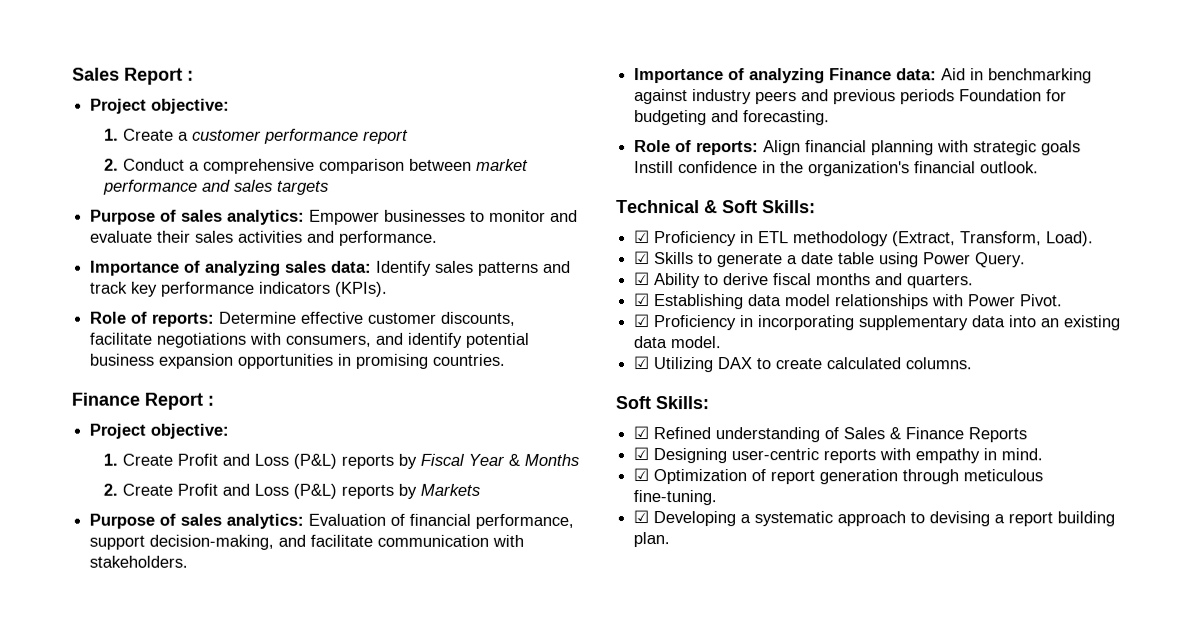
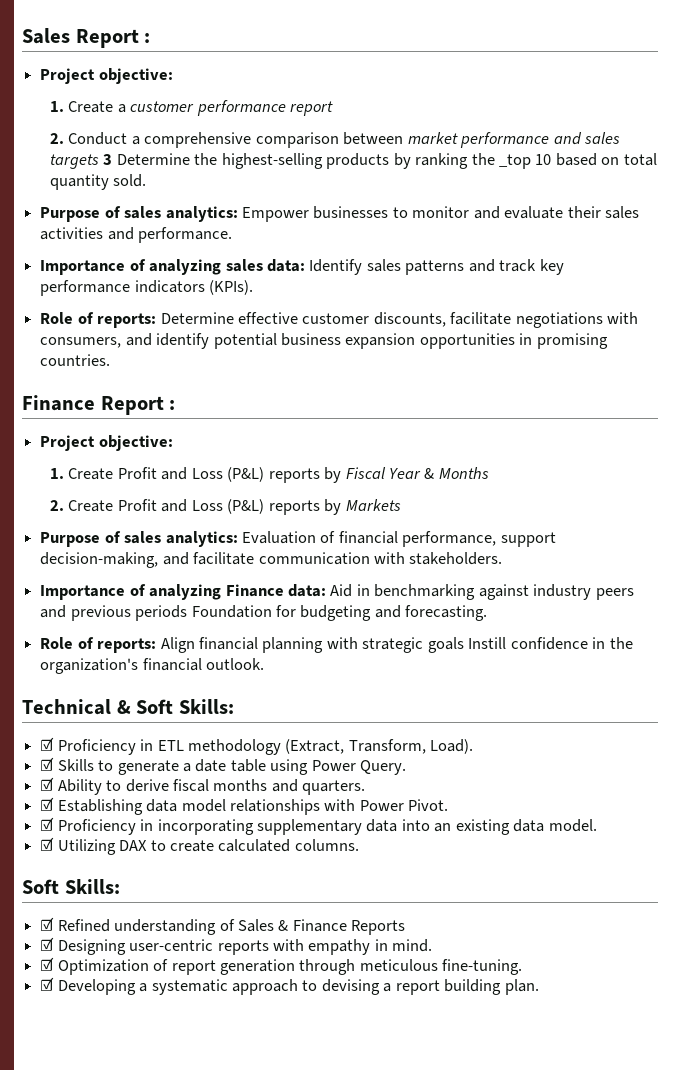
(329, 187) none -> [103,153,657,169] [49,174,147,190] 3 Determine the highest-selling products by ranking the _top 10 based on total quantity sold.

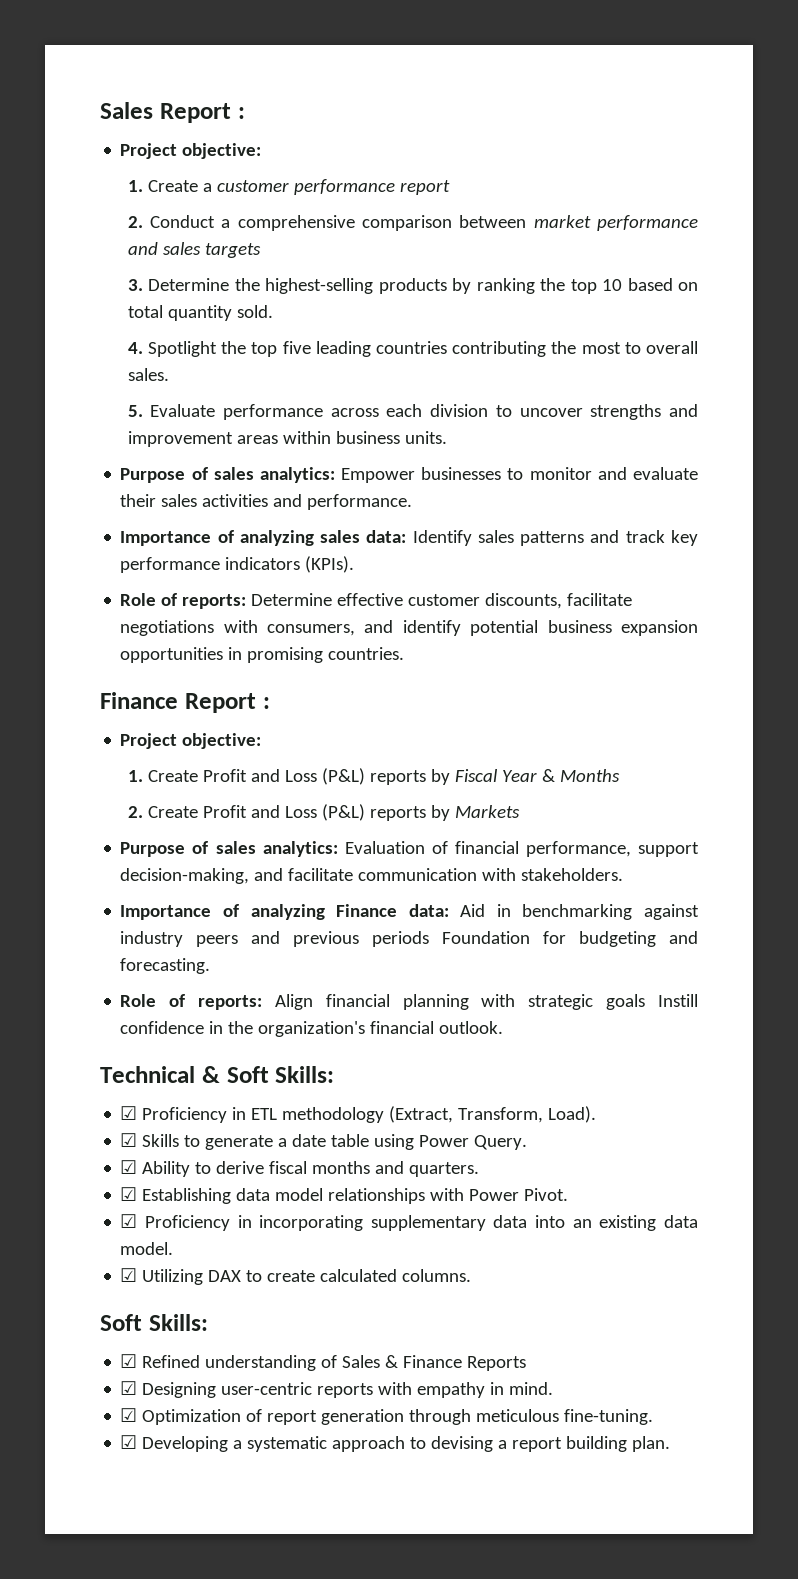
[103,154,113,165] 3 -> [127,279,143,291] // 3.
[499,154,532,169] _top -> [570,279,597,294] top
(147, 180) none -> [127,341,699,357] [127,368,169,381] [127,404,698,420] [127,431,447,447] // 4. Spotlight the top five leading countries contributing the most to overall sales. // 5. Evaluate performance across each division to uncover strengths and improvement areas within business units.

